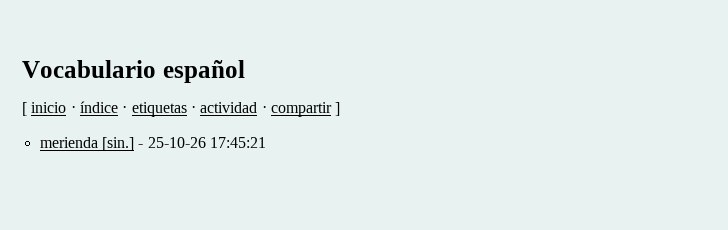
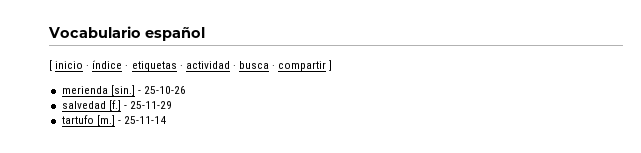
(267, 109) none -> [238,61,276,69] busca ·
[209,137,266,148] 17:45:21 -> [61,100,172,111] [61,115,166,126] // salvedad [f.] - 25-11-29 // tartufo [m.] - 25-11-14

